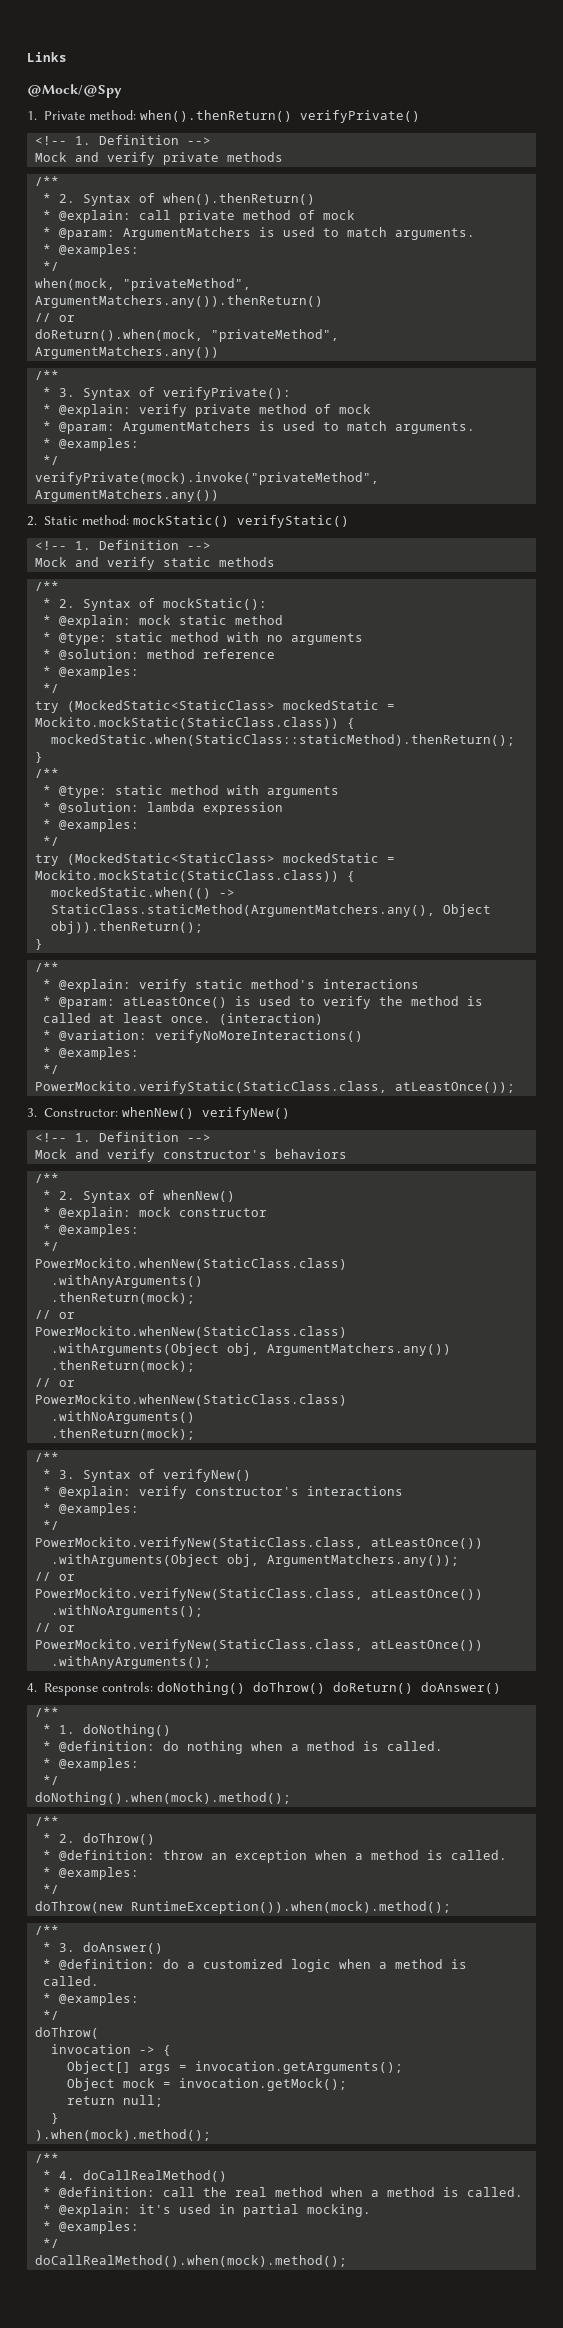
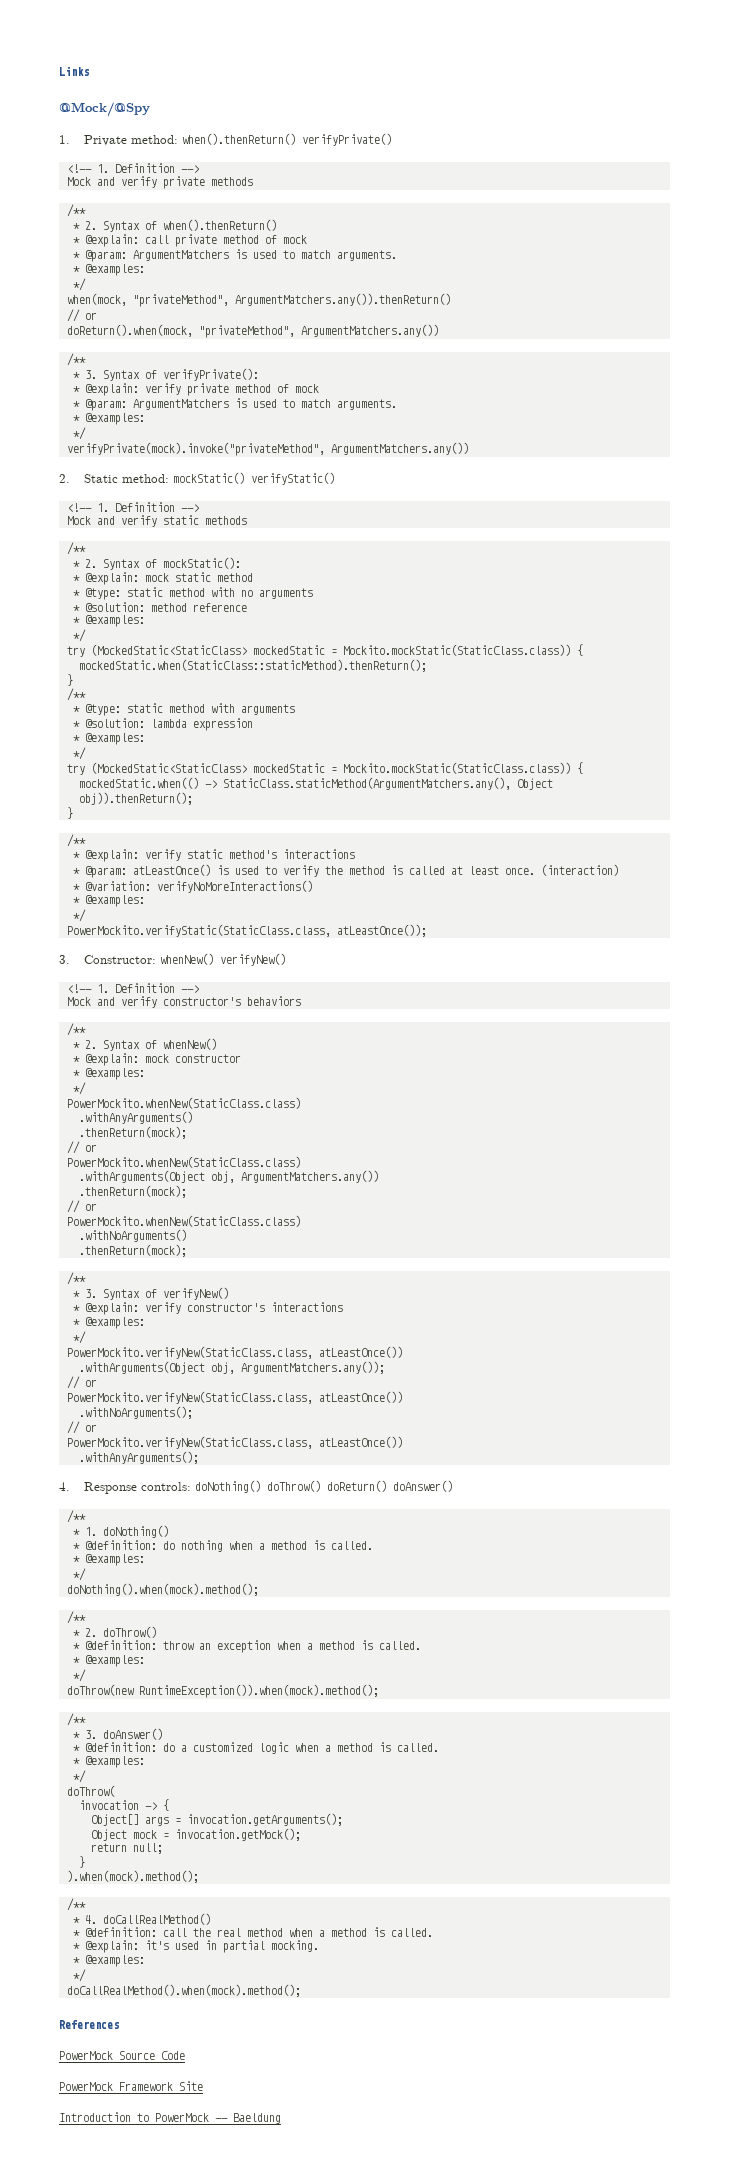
(348, 2261) none -> [59,2020,119,2029] [59,2051,185,2060] [59,2081,203,2091] [59,2112,281,2124] // References // PowerMock Source Code // PowerMock Framework Site // Introduction to PowerMock -- Baeldung

